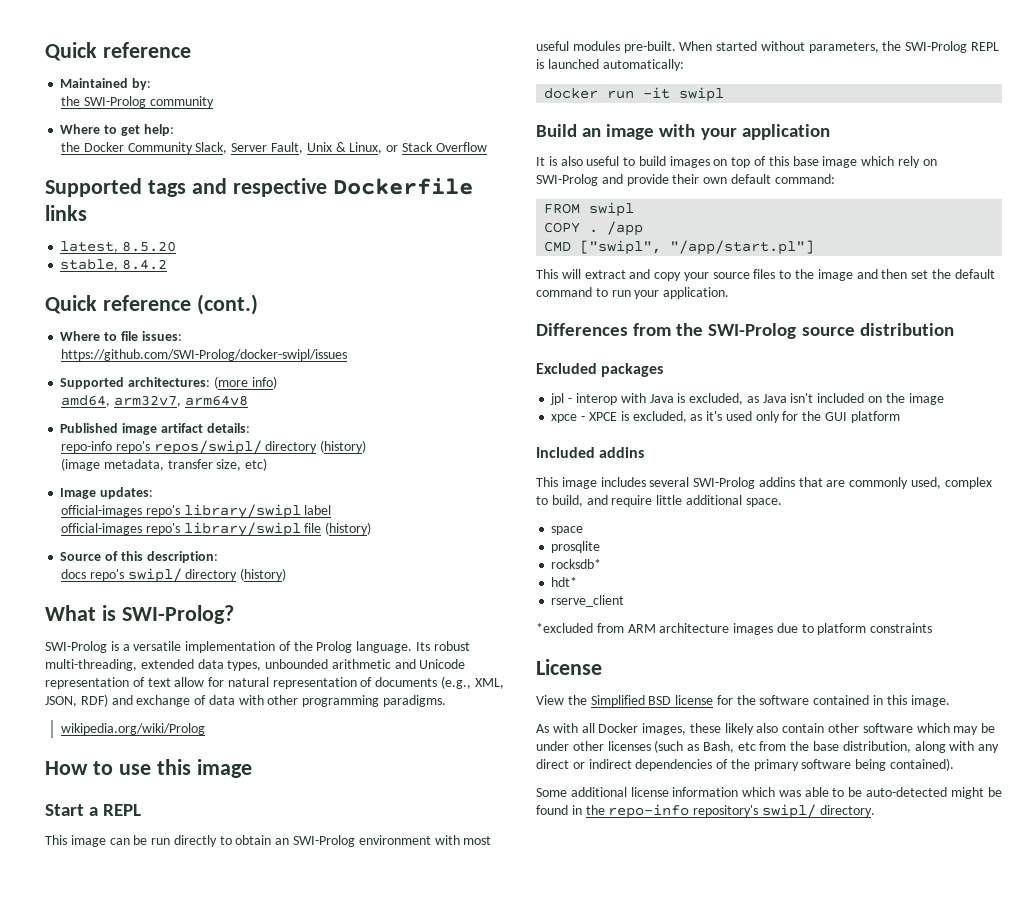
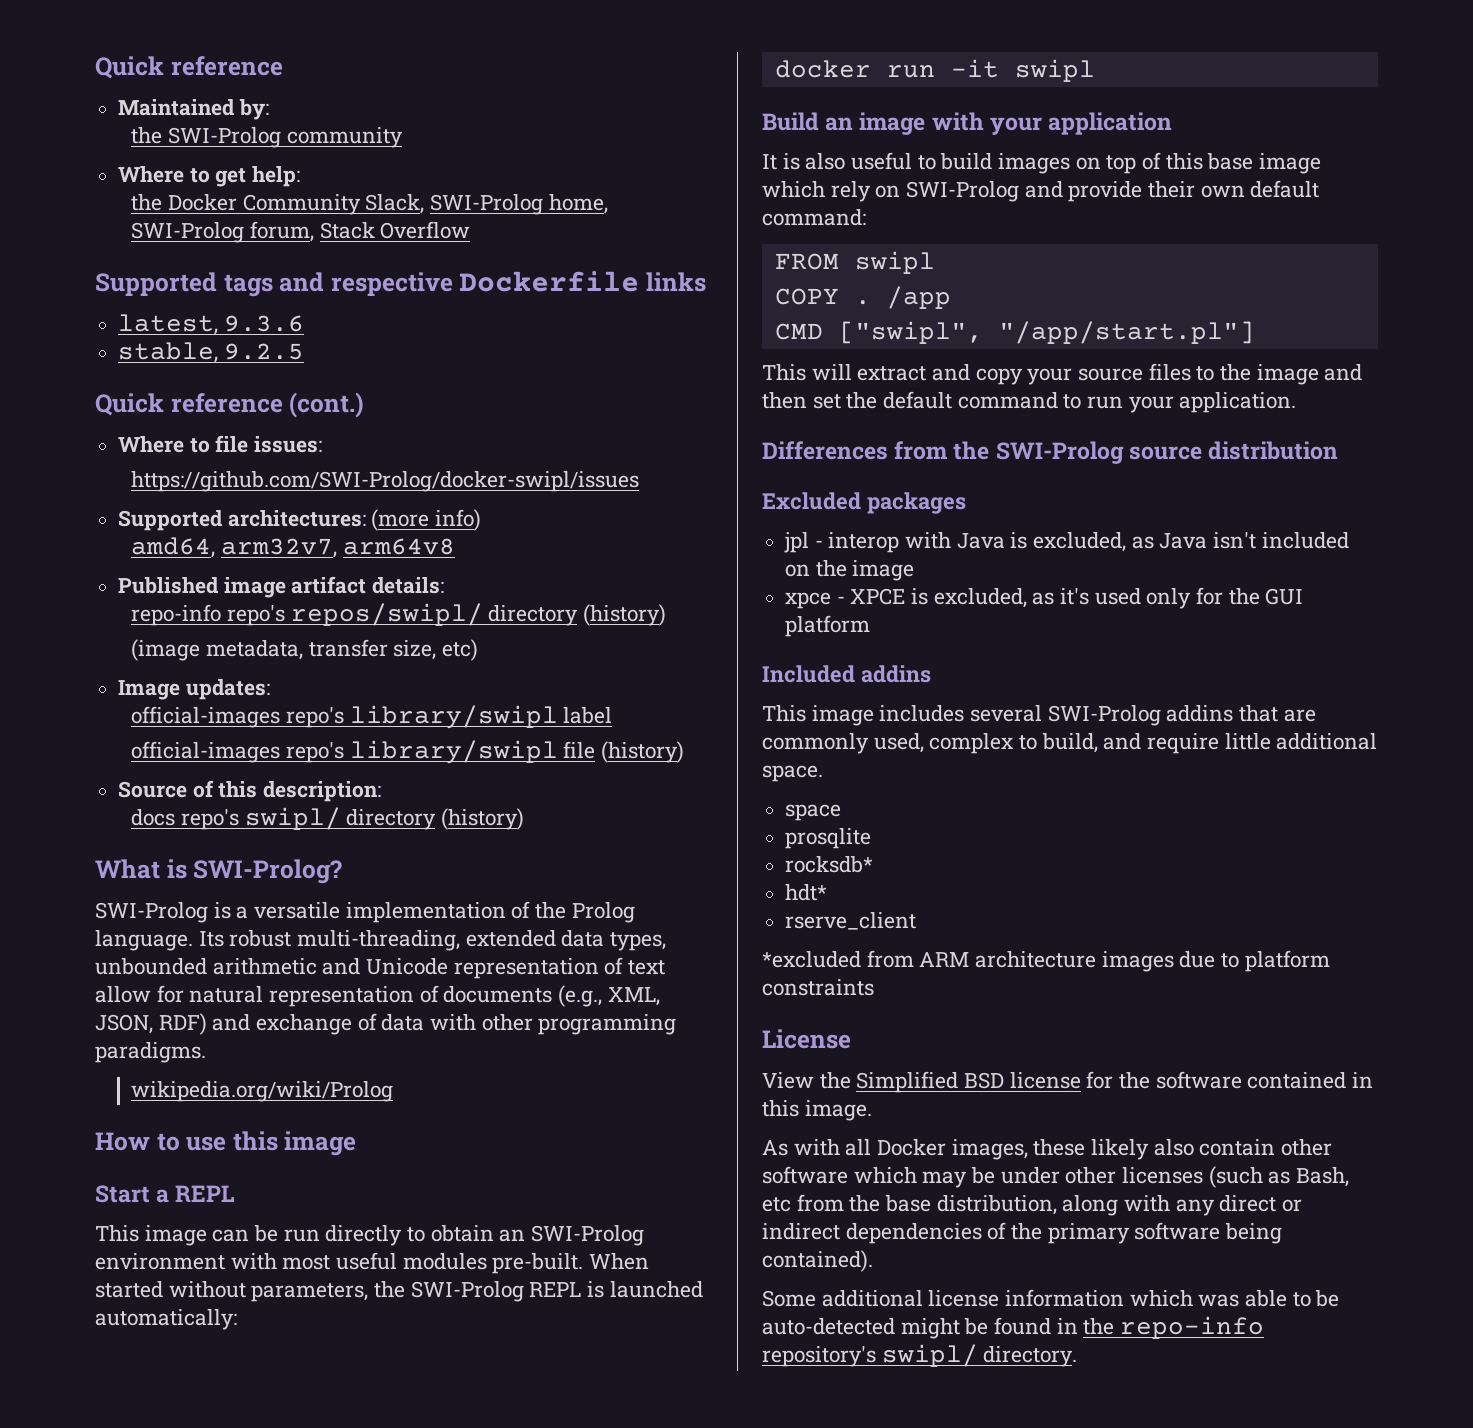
[231,142,399,154] Server Fault, Unix & Linux, or -> [429,194,608,215] [131,221,314,243] SWI-Prolog home, SWI-Prolog forum,
[122,241,177,252] 8.5.20 -> [223,315,304,332] 9.3.6
[122,259,168,270] 8.4.2 -> [223,343,304,360] 9.2.5

